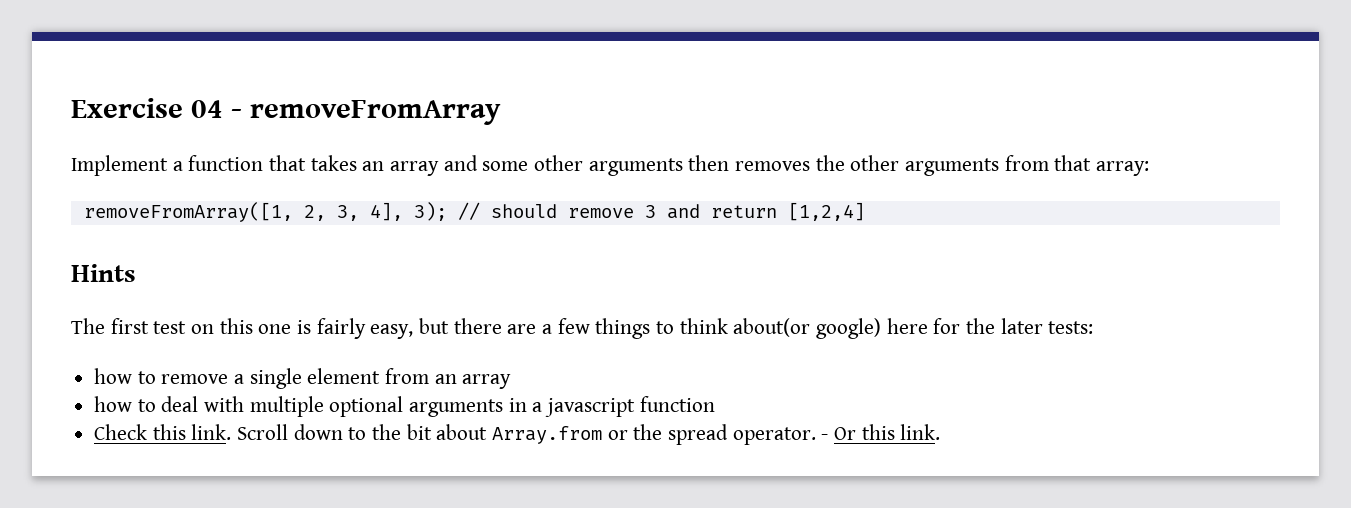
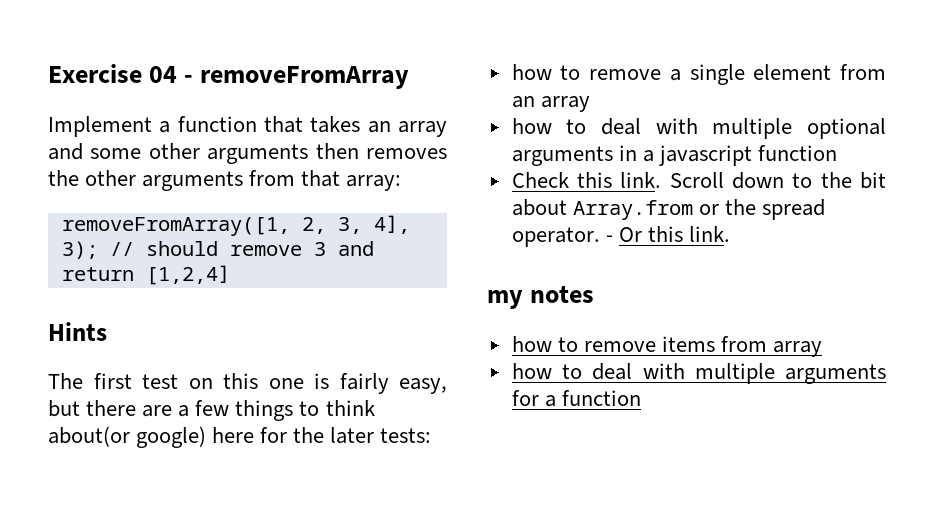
(941, 432) none -> [487,286,595,309] [511,336,823,357] [511,363,886,384] [511,390,641,407] // my notes // how to remove items from array // how to deal with multiple arguments for a function

